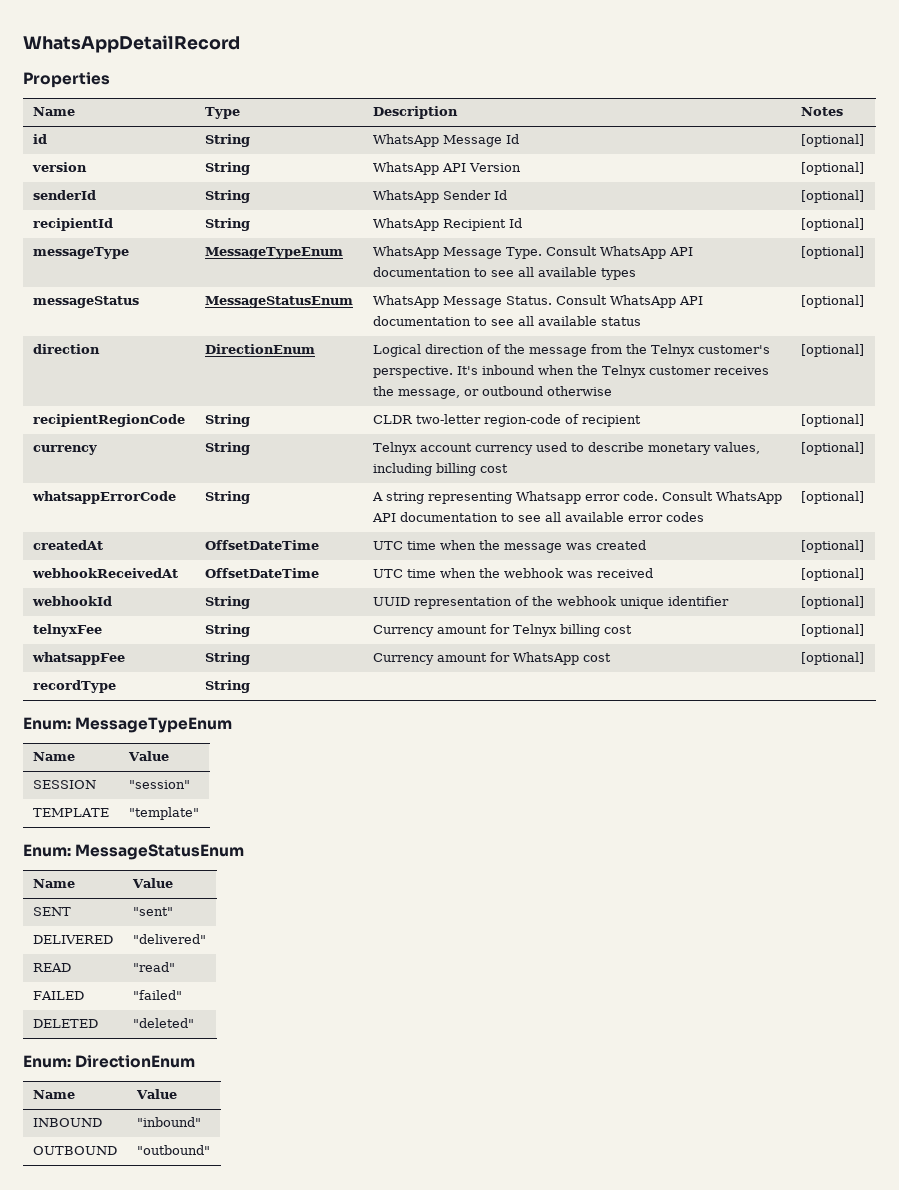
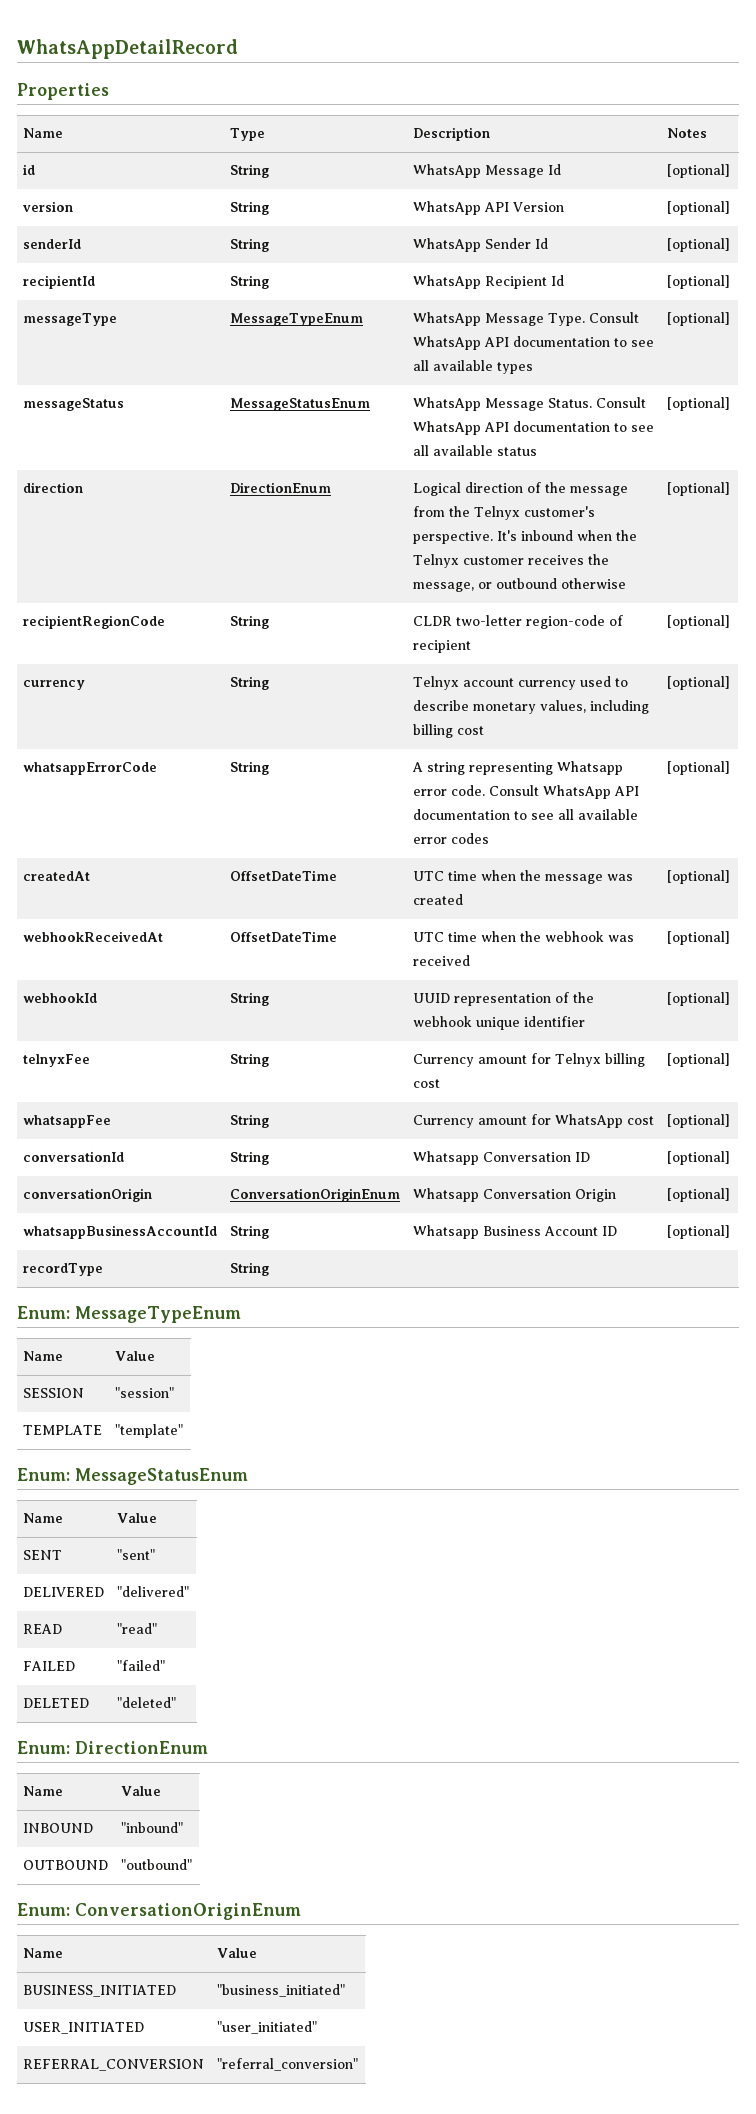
(864, 658) none -> [23,1151,125,1162] [230,1151,270,1165] [413,1151,591,1165] [667,1151,731,1165] [23,1188,153,1202] [230,1188,401,1202] [413,1188,617,1202] [667,1188,731,1202] [23,1225,218,1239] [230,1225,270,1239] [413,1225,618,1239] [667,1225,731,1239] // conversationId | String | Whatsapp Conversation ID | [optional] // conversationOrigin | ConversationOriginEnum | Whatsapp Conversation Origin | [optional] // whatsappBusinessAccountId | String | Whatsapp Business Account ID | [optional]
(210, 1150) none -> [17,1903,301,1920] [23,1948,64,1958] [217,1948,258,1958] [23,1985,177,1997] [217,1984,346,1997] [23,2022,145,2034] [217,2021,318,2034] [23,2059,205,2071] [217,2058,359,2071] // Enum: ConversationOriginEnum // Name | Value // BUSINESS_INITIATED | "business_initiated" // USER_INITIATED | "user_initiated" // REFERRAL_CONVERSION | "referral_conversion"

